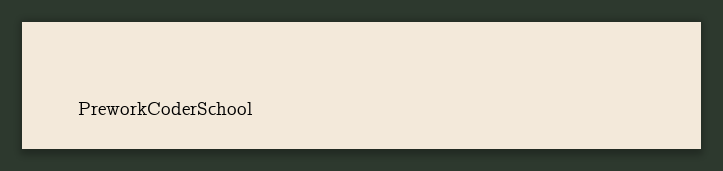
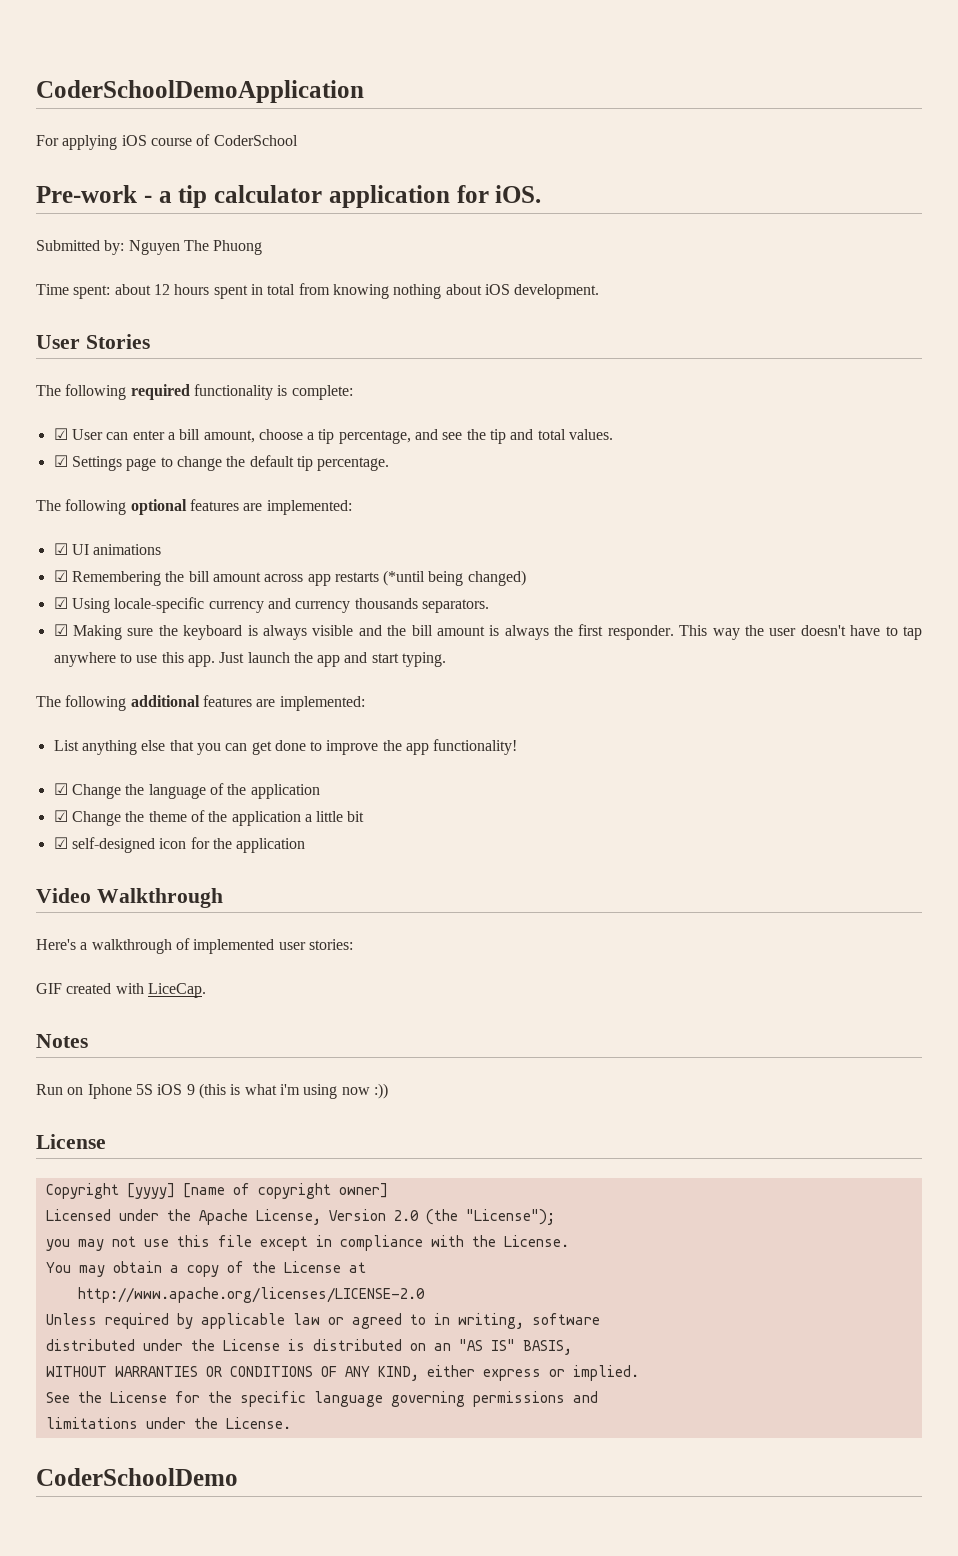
[78,102,253,115] PreworkCoderSchool -> [36,80,364,103] [36,134,298,150] [36,185,542,208] [36,240,263,255] [36,283,600,299] [36,334,150,349] [36,384,353,400] [53,428,614,444] [53,455,390,471] [36,499,352,515] [53,543,162,555] [53,570,526,586] [53,597,489,613] [53,624,922,640] [53,652,447,667] [36,695,365,711] [53,739,518,755] [53,783,320,799] [53,810,365,826] [53,837,306,853] [36,888,223,908] [36,938,353,954] [36,983,206,998] [36,1034,88,1048] [36,1083,388,1099] [36,1134,106,1149] [45,1183,388,1199] [45,1209,555,1225] [45,1235,569,1251] [45,1261,366,1277] [77,1287,425,1303] [45,1313,600,1329] [45,1339,572,1355] [45,1365,639,1381] [45,1391,598,1407] [45,1417,291,1429] [36,1468,238,1486] CoderSchoolDemoApplication // For applying iOS course of CoderSchool // Pre-work - a tip calculator application for iOS. // Submitted by: Nguyen The Phuong // Time spent: about 12 hours spent in total from knowing nothing about iOS development. // User Stories // The following required functionality is complete: // ☑ User can enter a bill amount, choose a tip percentage, and see the tip and total values. // ☑ Settings page to change the default tip percentage. // The following optional features are implemented: // ☑ UI animations // ☑ Remembering the bill amount across app restarts (*until being changed) // ☑ Using locale-specific currency and currency thousands separators. // ☑ Making sure the keyboard is always visible and the bill amount is always the first responder. This way the user doesn't have to tap anywhere to use this app. Just launch the app and start typing. // The following additional features are implemented: // List anything else that you can get done to improve the app functionality! // ☑ Change the language of the application // ☑ Change the theme of the application a little bit // ☑ self-designed icon for the application // Video Walkthrough // Here's a walkthrough of implemented user stories: // GIF created with LiceCap. // Notes // Run on Iphone 5S iOS 9 (this is what i'm using now :)) // License // Copyright [yyyy] [name of copyright owner] // Licensed under the Apache License, Version 2.0 (the "License"); // you may not use this file except in compliance with the License. // You may obtain a copy of the License at // http://www.apache.org/licenses/LICENSE-2.0 // Unless required by applicable law or agreed to in writing, software // distributed under the License is distributed on an "AS IS" BASIS, // WITHOUT WARRANTIES OR CONDITIONS OF ANY KIND, either express or implied. // See the License for the specific language governing permissions and // limitations under the License. // CoderSchoolDemo

